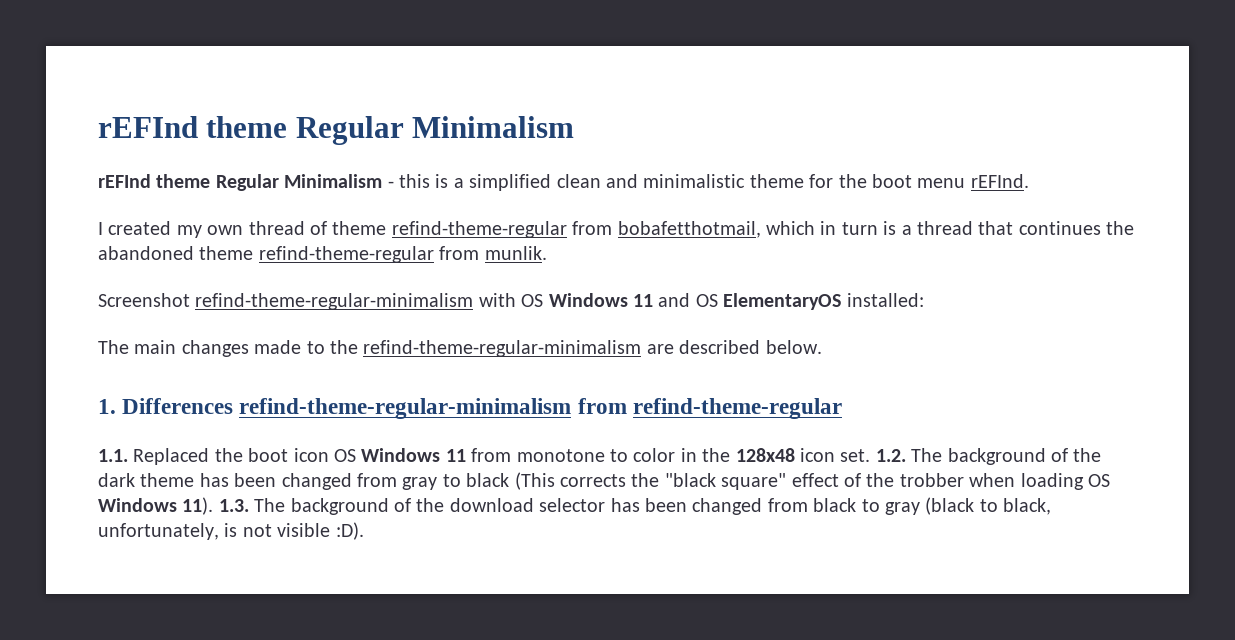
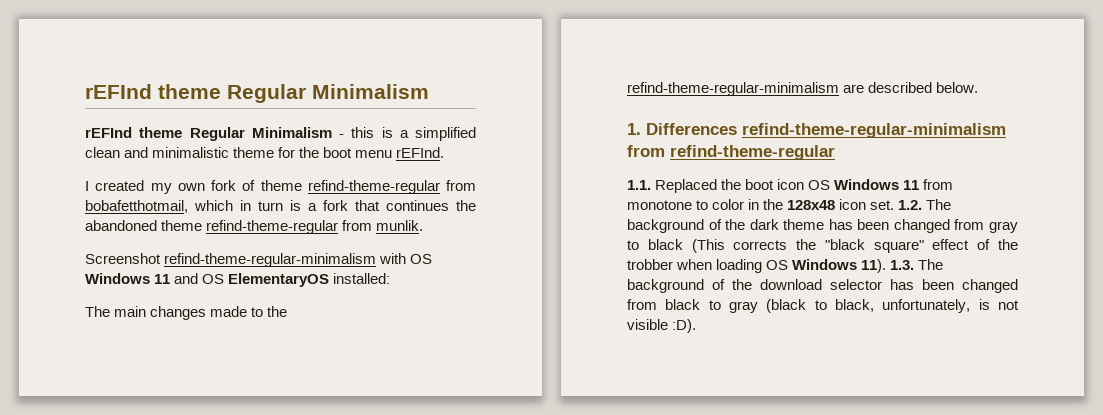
[248,221,305,235] thread -> [211,180,236,191] fork
[916,221,973,235] thread -> [323,200,348,211] fork

